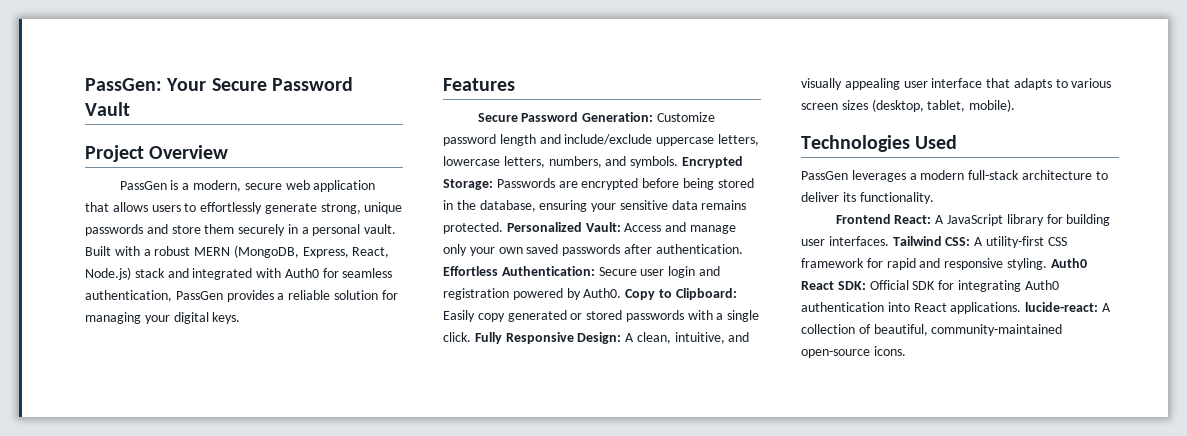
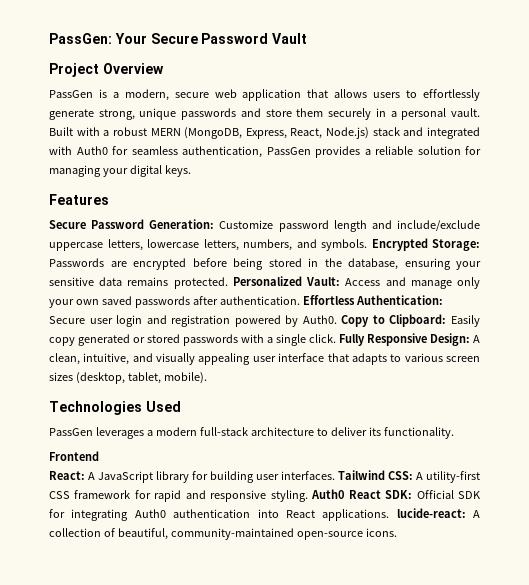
(891, 219) none -> (99, 456) //

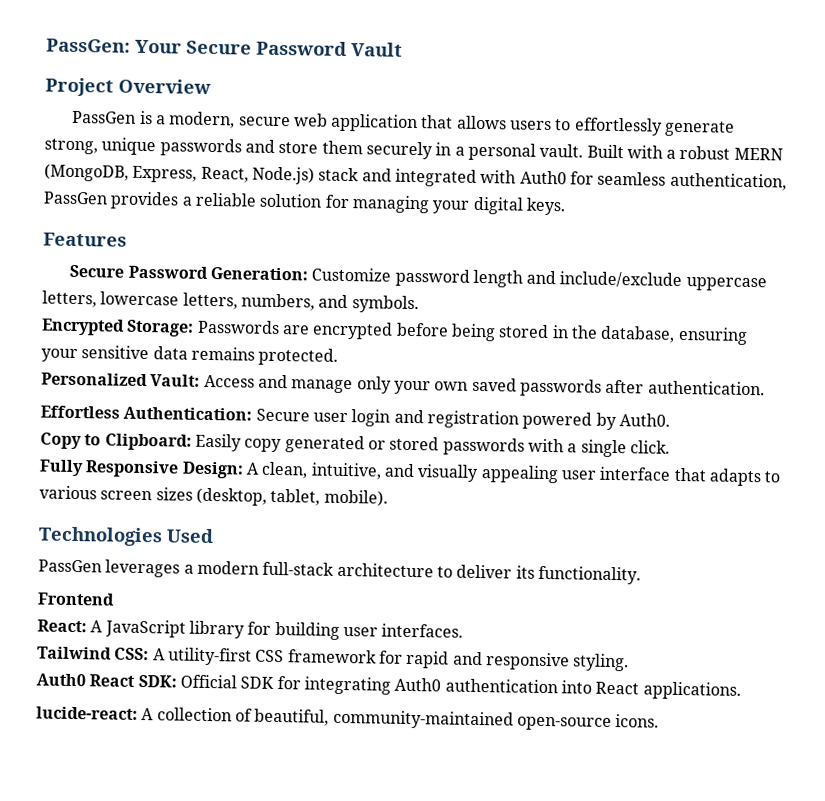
(367, 245) none -> (419, 304) //
(228, 283) none -> (339, 356) //
(300, 300) none -> (765, 388) //
(337, 319) none -> (670, 420) //
(336, 338) none -> (670, 447) //
(335, 475) none -> (464, 630) //
(308, 496) none -> (630, 662) //
(390, 515) none -> (741, 690) //

